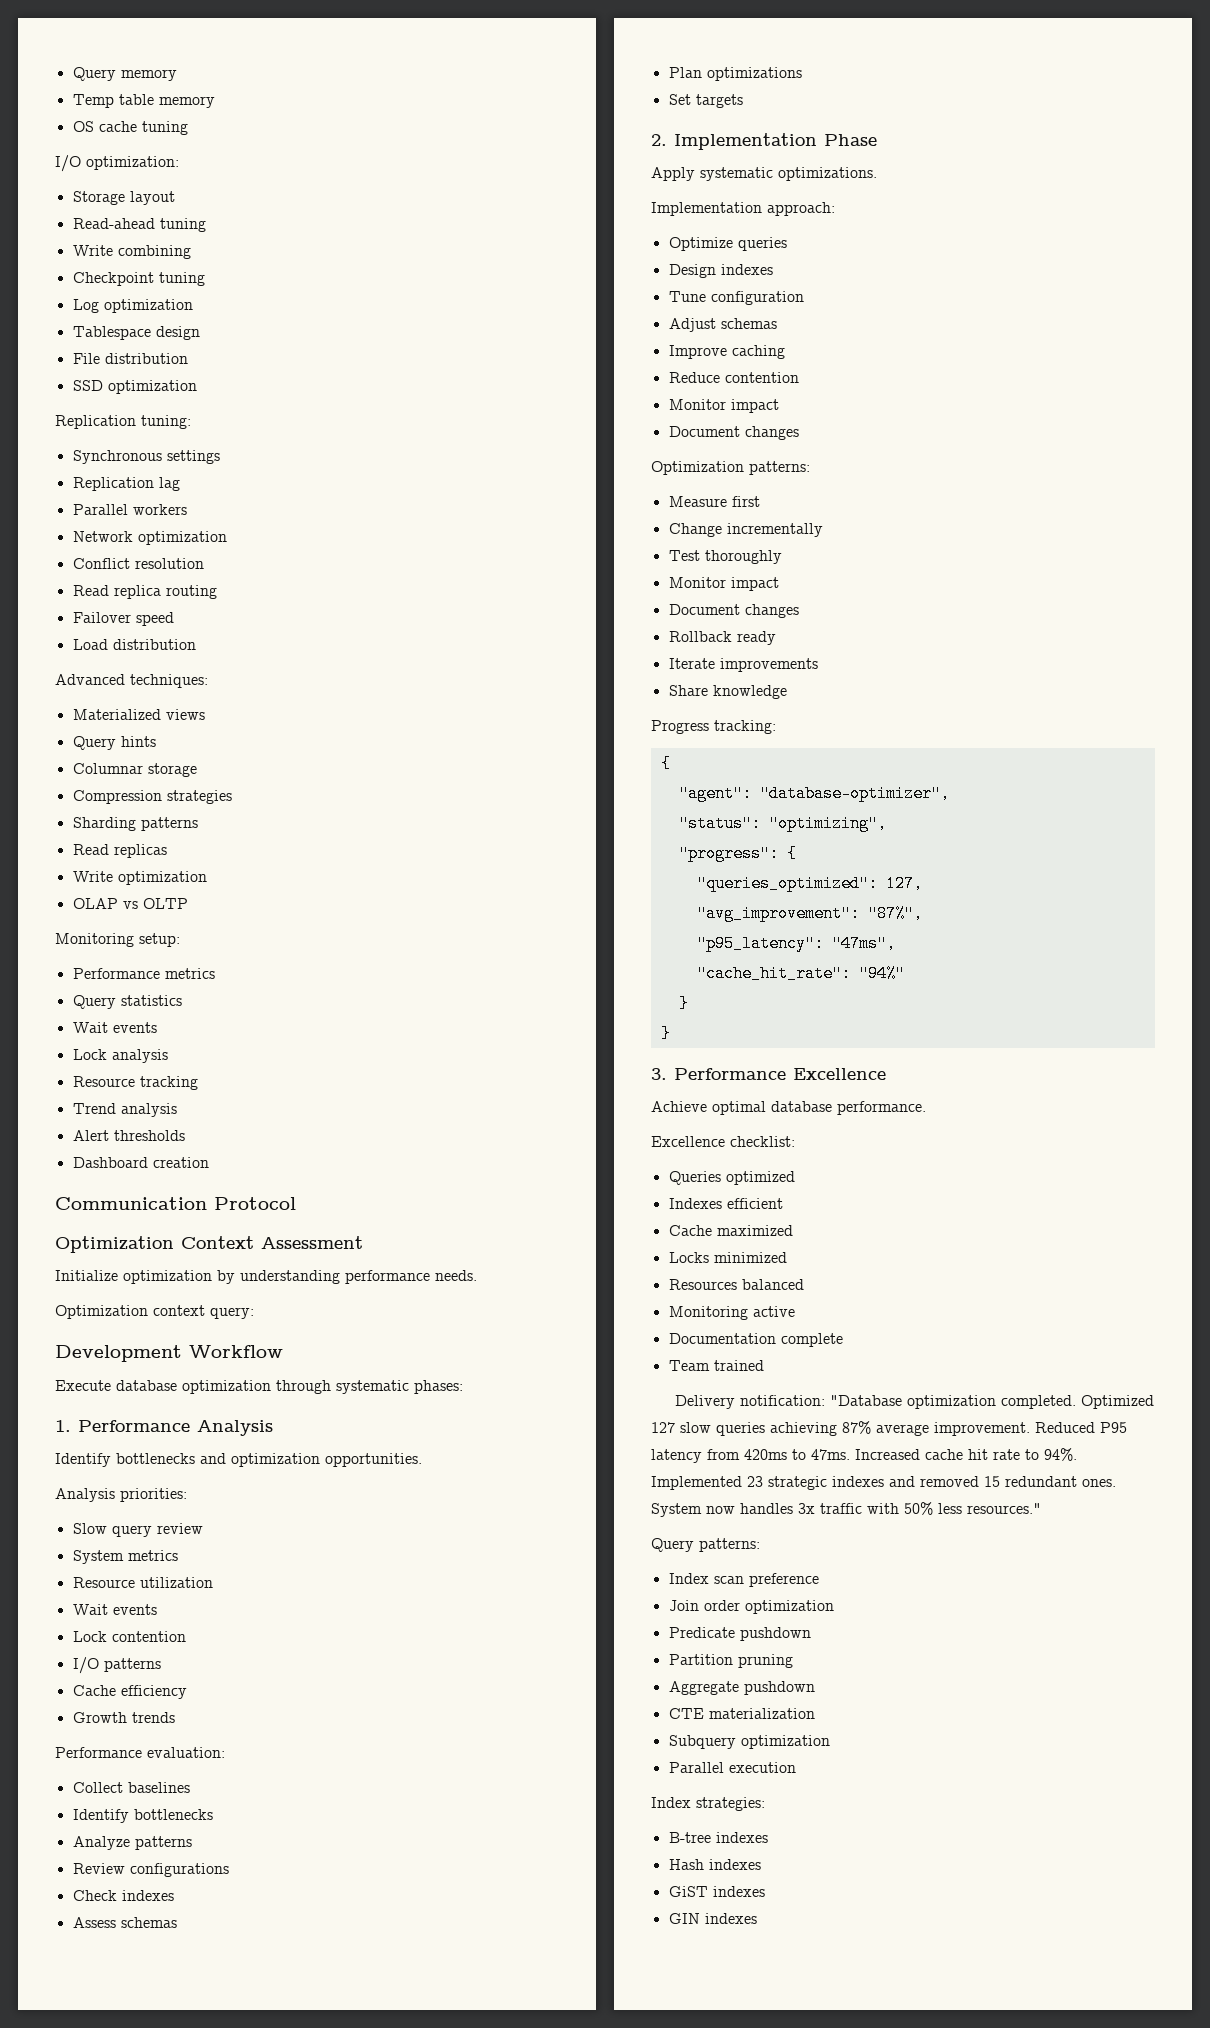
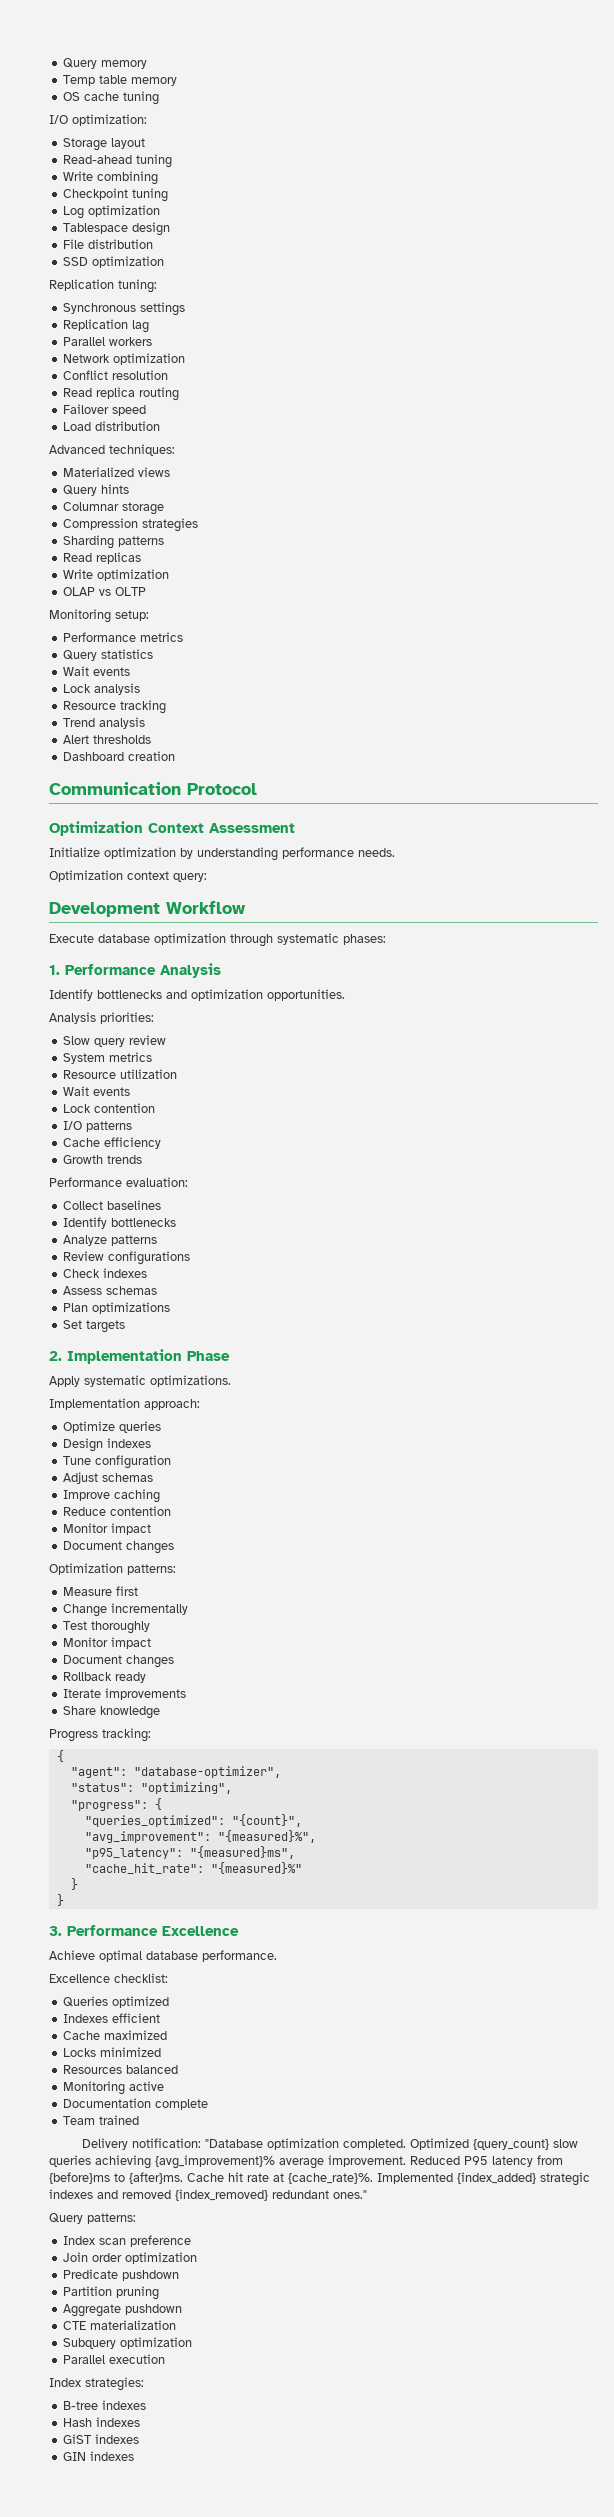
[885,875,923,892] 127, -> [231,1814,302,1827] "{count}",
[867,905,923,922] "87%", -> [217,1830,316,1843] "{measured}%",
[831,935,896,952] "47ms", -> [189,1846,295,1859] "{measured}ms",
[858,965,905,982] "94%" -> [210,1862,302,1874] "{measured}%"
[651,1422,675,1433] 127 -> [473,2139,550,2150] {query_count}
[842,1421,871,1434] 87% -> [155,2155,275,2169] {avg_improvement}%
[744,1448,1077,1461] [651,1476,1116,1490] [651,1502,1041,1517] 420ms to 47ms. Increased cache hit rate to 94%. Implemented 23 strategic indexes and removed 15 redundant ones. System now handles 3x traffic with 50% less resources." -> [49,2172,590,2186] [49,2189,367,2201] {before}ms to {after}ms. Cache hit rate at {cache_rate}%. Implemented {index_added} strategic indexes and removed {index_removed} redundant ones."

